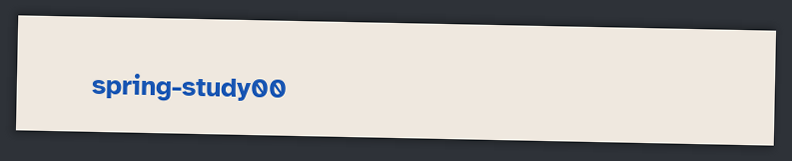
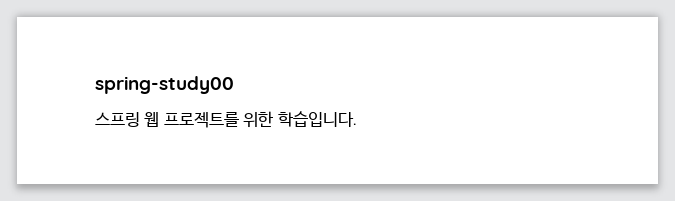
(288, 88) none -> [95,111,356,128] // 스프링 웹 프로젝트를 위한 학습입니다.

